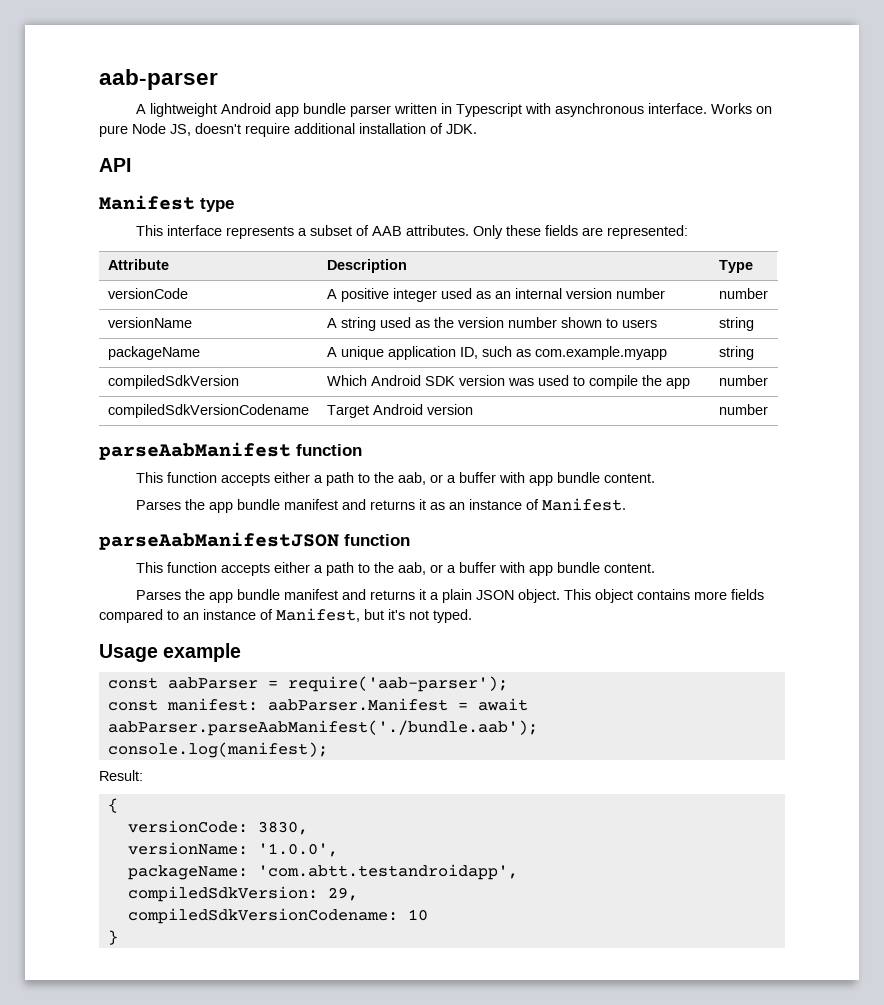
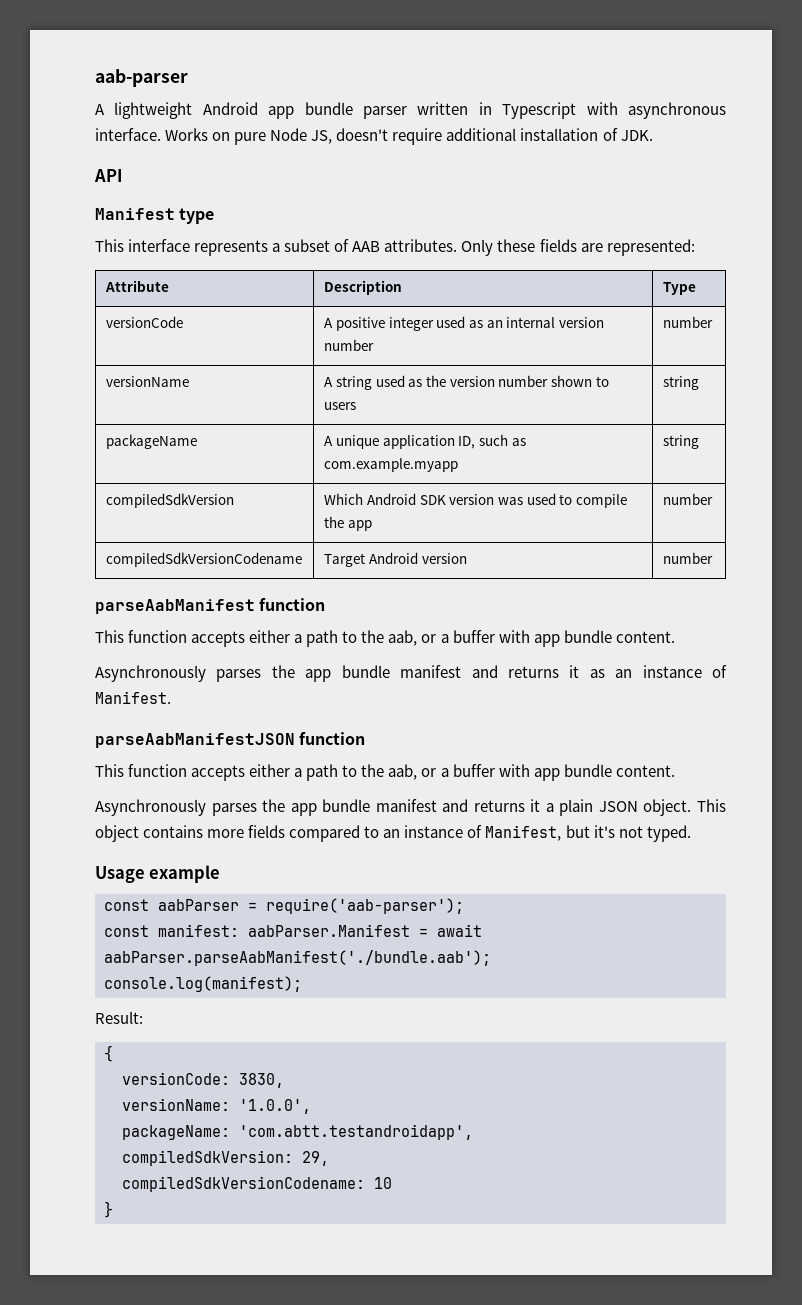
[136,500,182,510] Parses -> [95,665,262,682] Asynchronously parses
[136,590,182,600] Parses -> [95,799,257,816] Asynchronously parses

